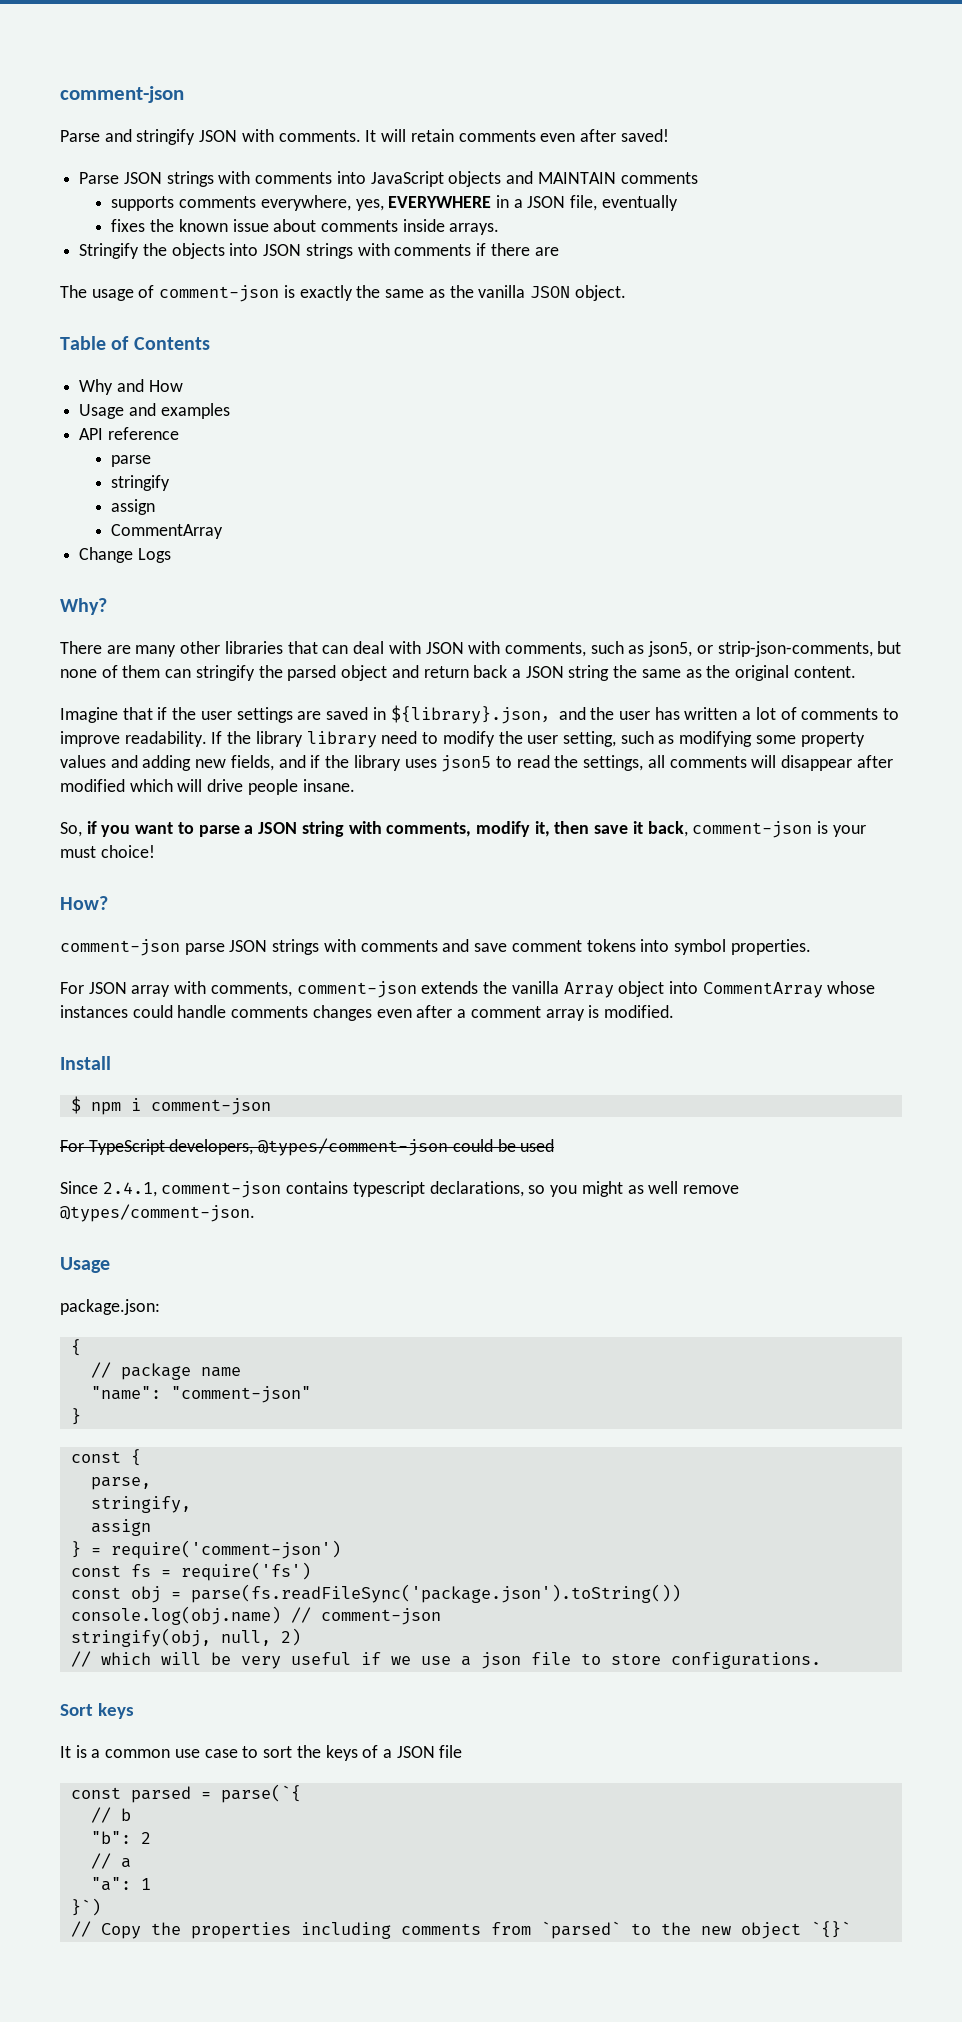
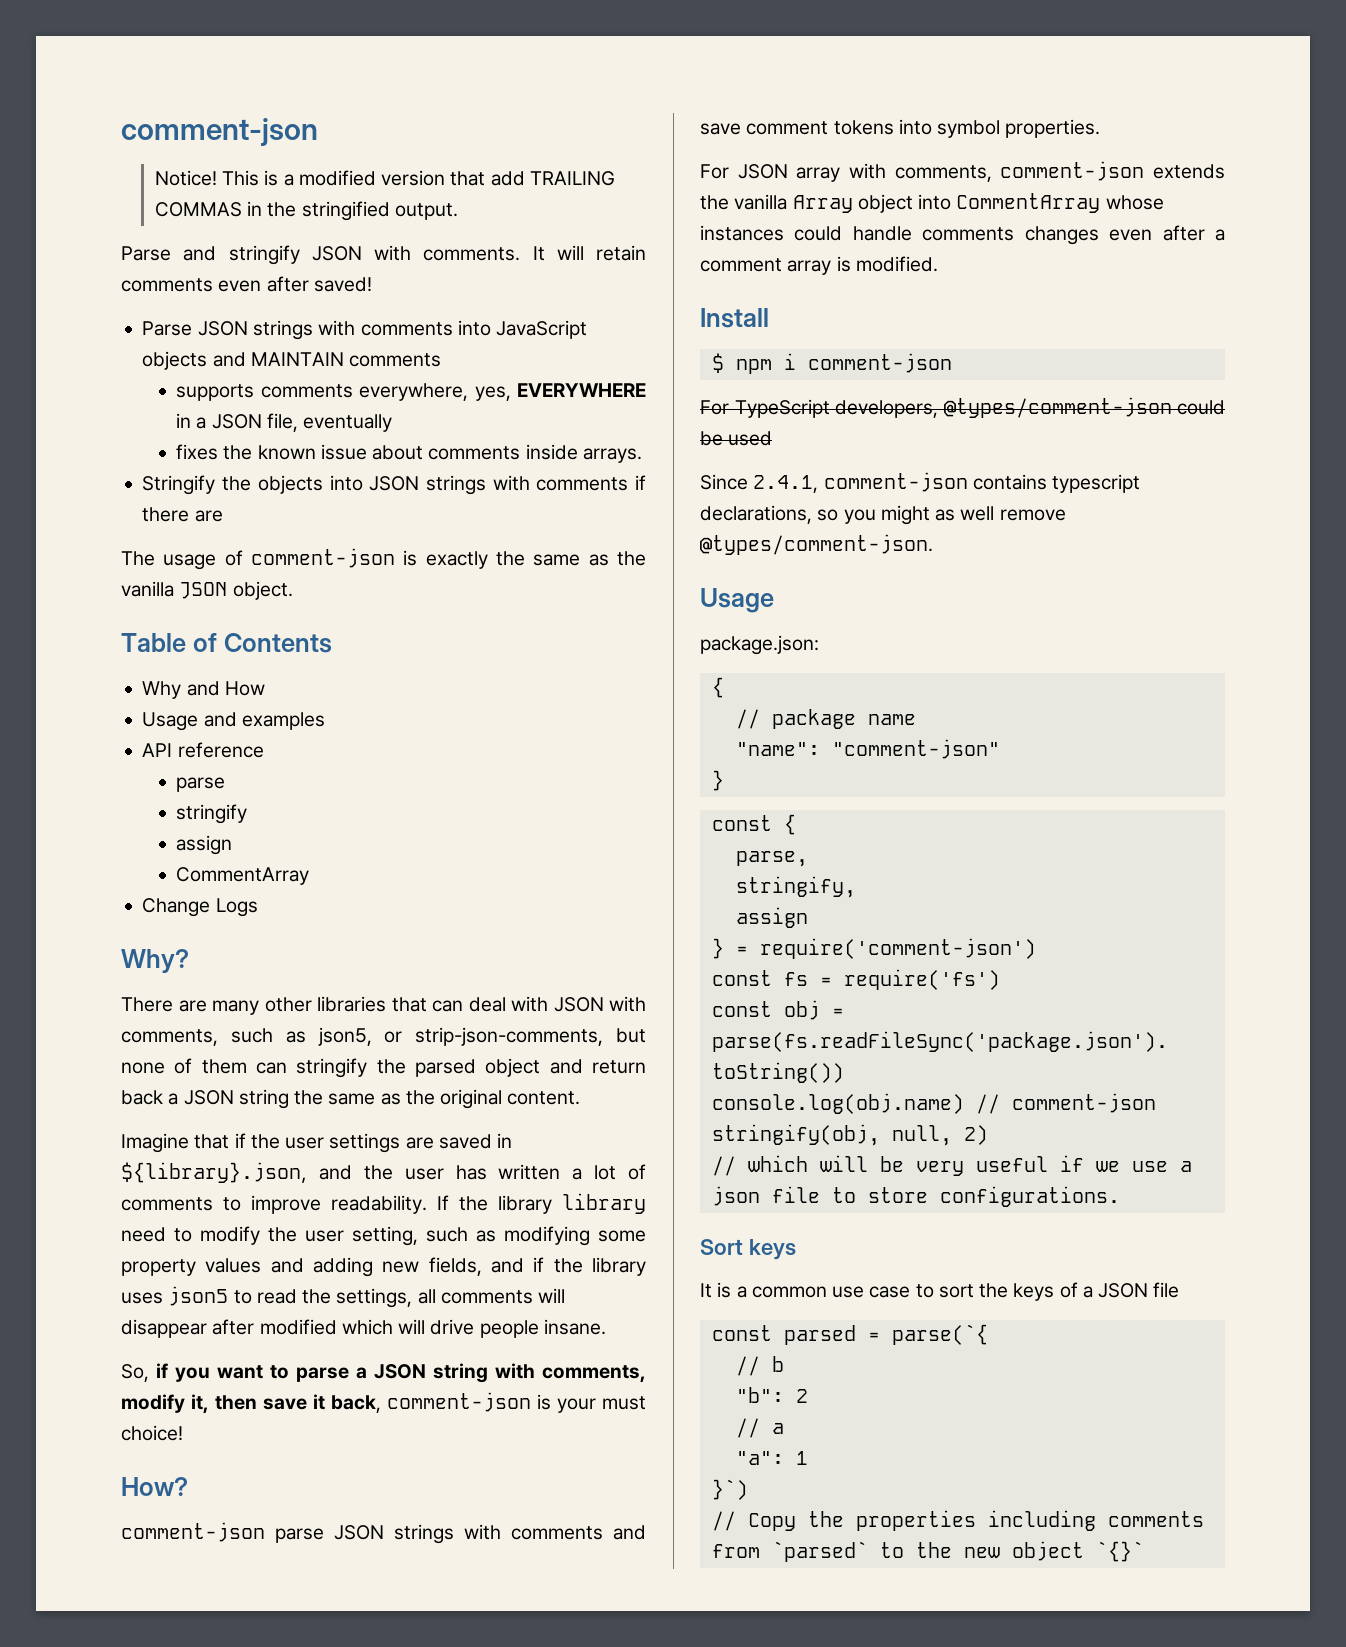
[60,86,184,103] comment-json -> [121,118,318,146] [154,170,615,186] [154,201,458,221] comment-json // Notice! This is a modified version that add TRAILING COMMAS in the stringified output.

